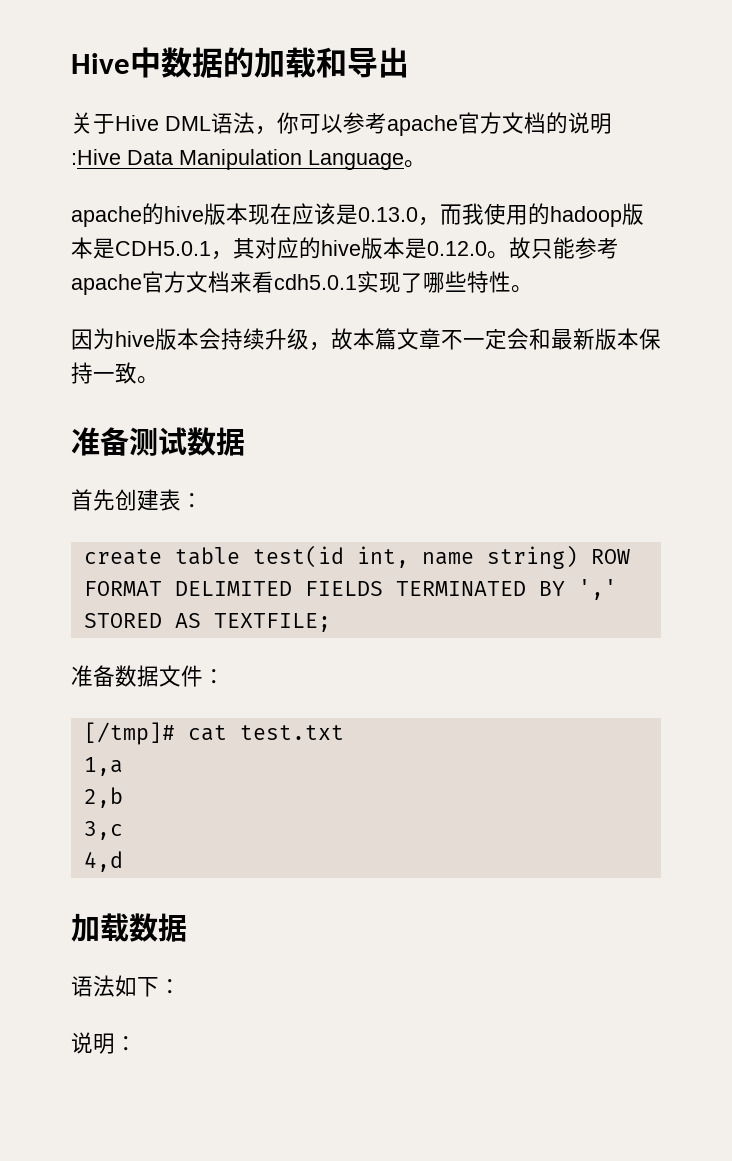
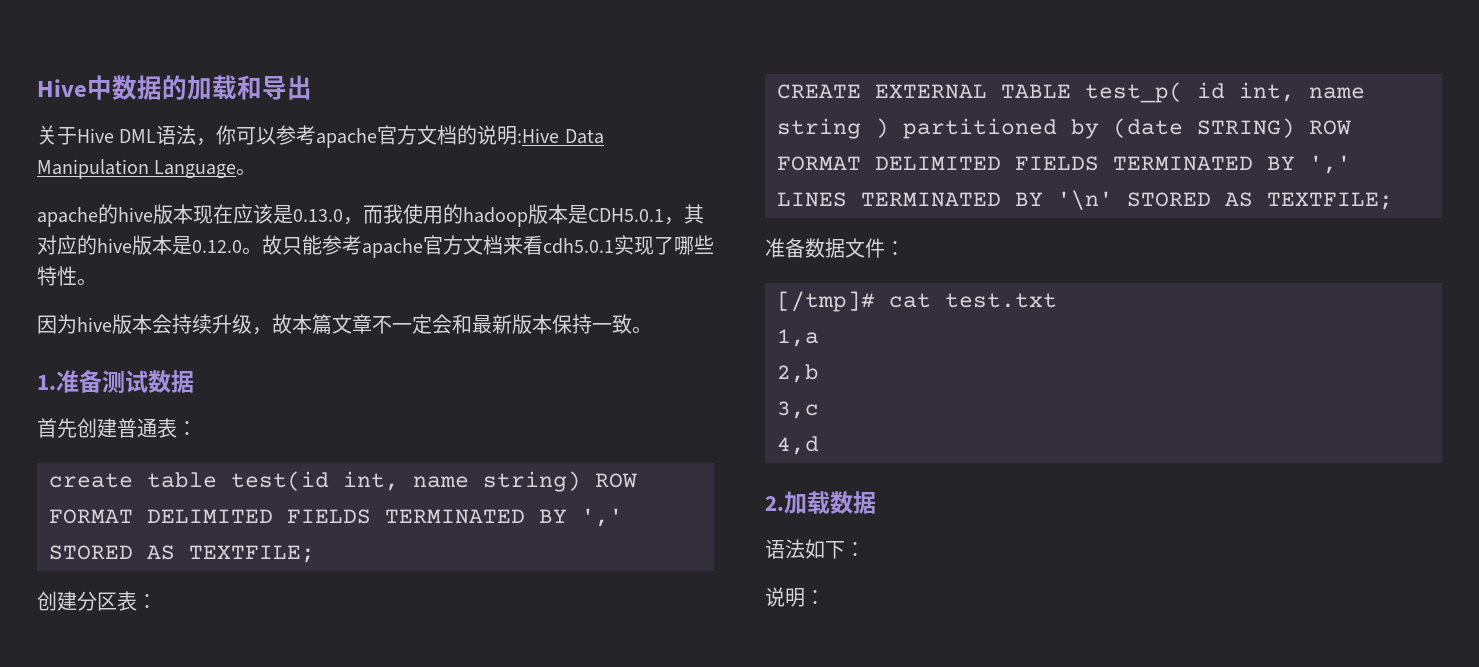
(159, 380) none -> [37,375,56,390] 1.
(159, 500) none -> [117,418,157,438] 普通
(331, 622) none -> [37,591,157,611] [777,82,1365,103] [777,118,1351,139] [777,155,1351,174] [777,190,1393,210] // 创建分区表： // CREATE EXTERNAL TABLE test_p( id int, name string ) partitioned by (date STRING) ROW FORMAT DELIMITED FIELDS TERMINATED BY ',' LINES TERMINATED BY '\n' STORED AS TEXTFILE;
(123, 861) none -> [765,496,784,511] 2.

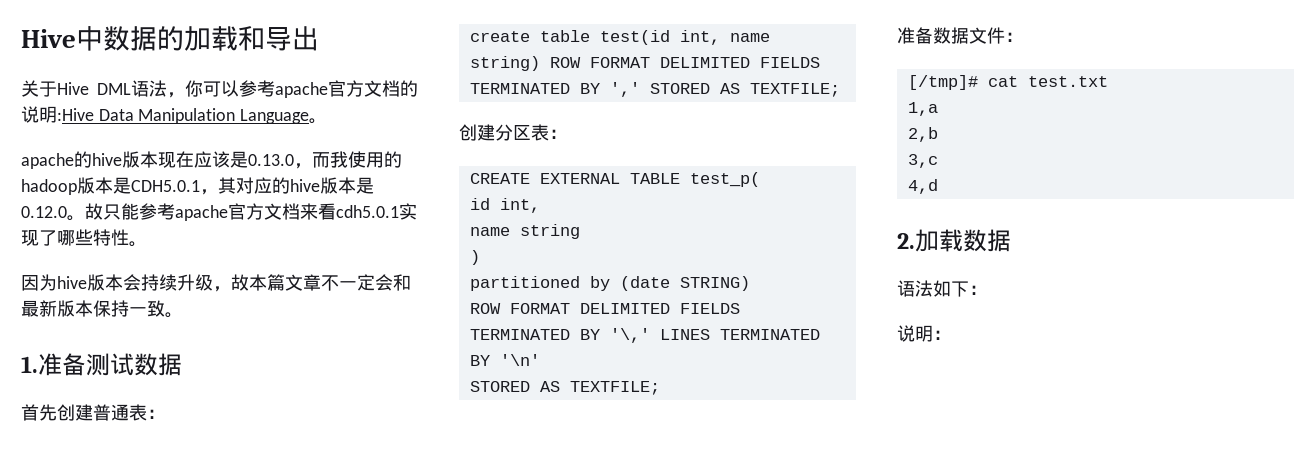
(1183, 92) none -> (760, 179) //
(1295, 92) none -> (540, 205) //
(861, 128) none -> (580, 231) //
(889, 128) none -> (480, 257) //
[1309,120,1351,135] [777,155,1351,174] ROW FORMAT DELIMITED FIELDS TERMINATED BY ',' -> [469,303,740,314] [469,328,650,343] // ROW FORMAT DELIMITED FIELDS TERMINATED BY '\,'
(1113, 200) none -> (540, 360) //

